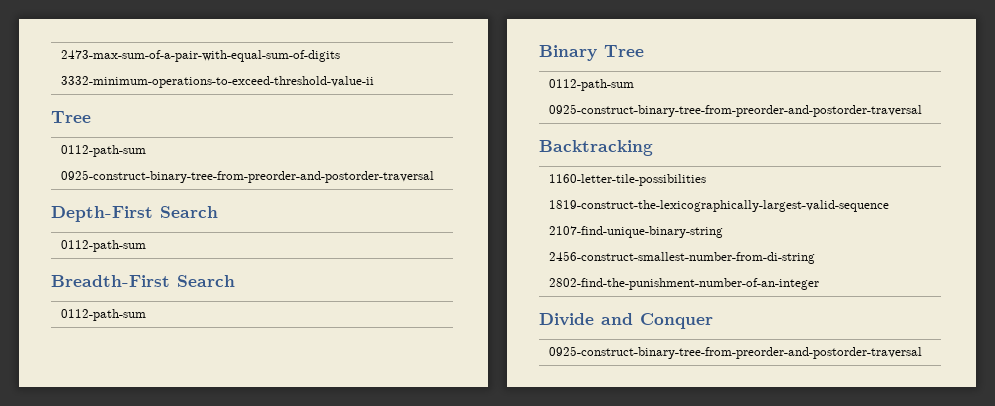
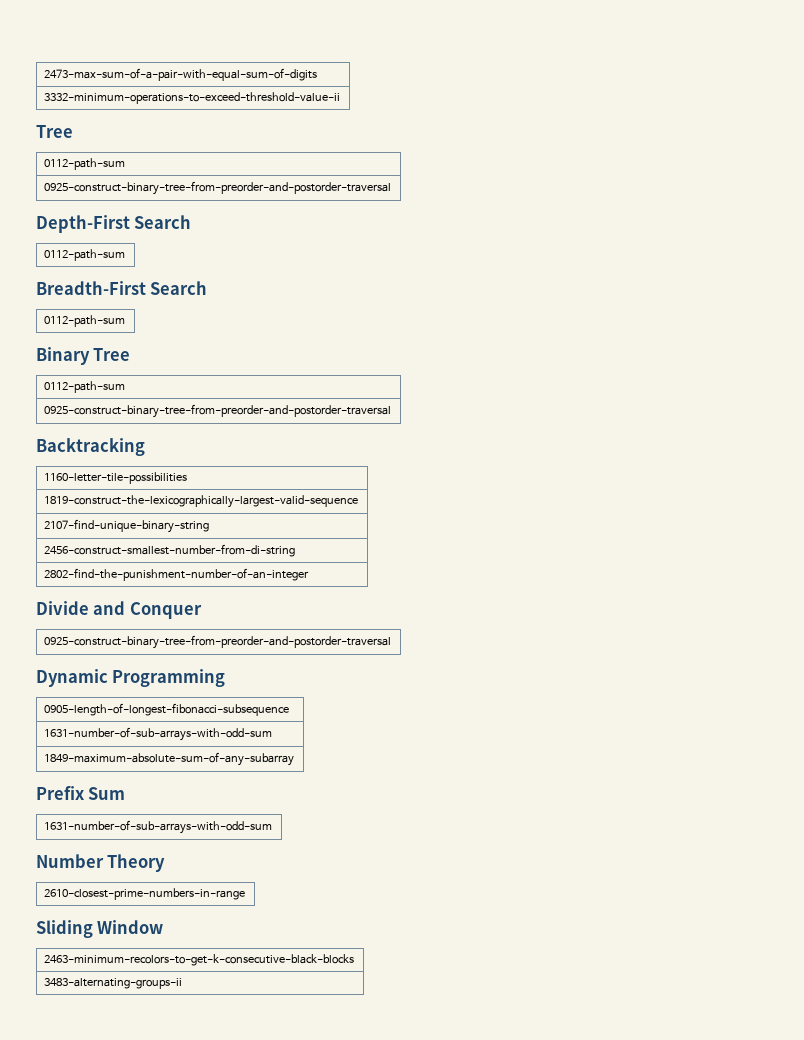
(922, 352) none -> [36,669,226,687] [44,703,290,716] [44,727,273,741] [44,752,295,766] [36,786,126,800] [44,820,273,834] [36,854,166,872] [44,888,246,900] [36,920,164,938] [44,954,355,966] [44,978,183,989] // Dynamic Programming // 0905-length-of-longest-fibonacci-subsequence // 1631-number-of-sub-arrays-with-odd-sum // 1849-maximum-absolute-sum-of-any-subarray // Prefix Sum // 1631-number-of-sub-arrays-with-odd-sum // Number Theory // 2610-closest-prime-numbers-in-range // Sliding Window // 2463-minimum-recolors-to-get-k-consecutive-black-blocks // 3483-alternating-groups-ii

